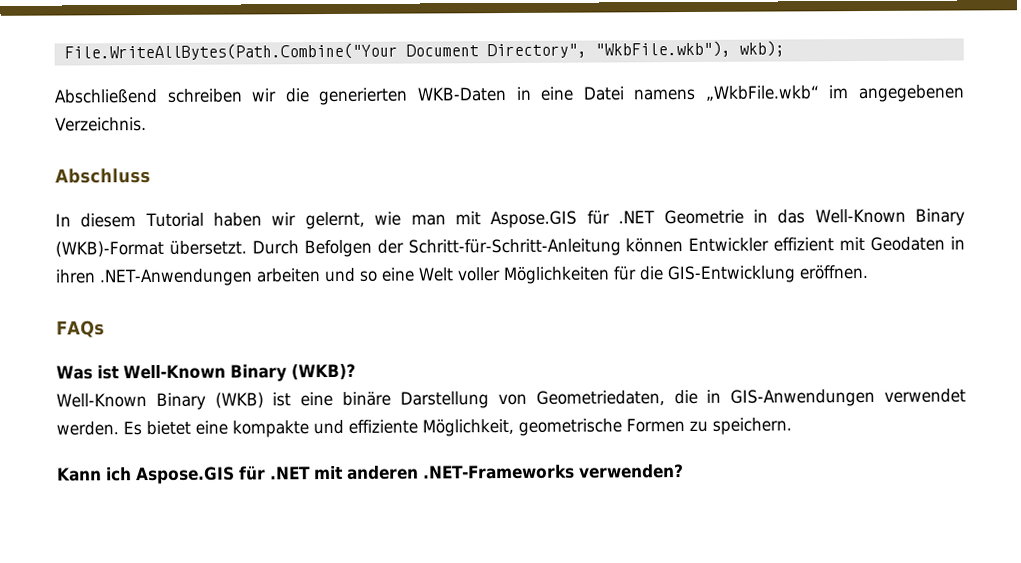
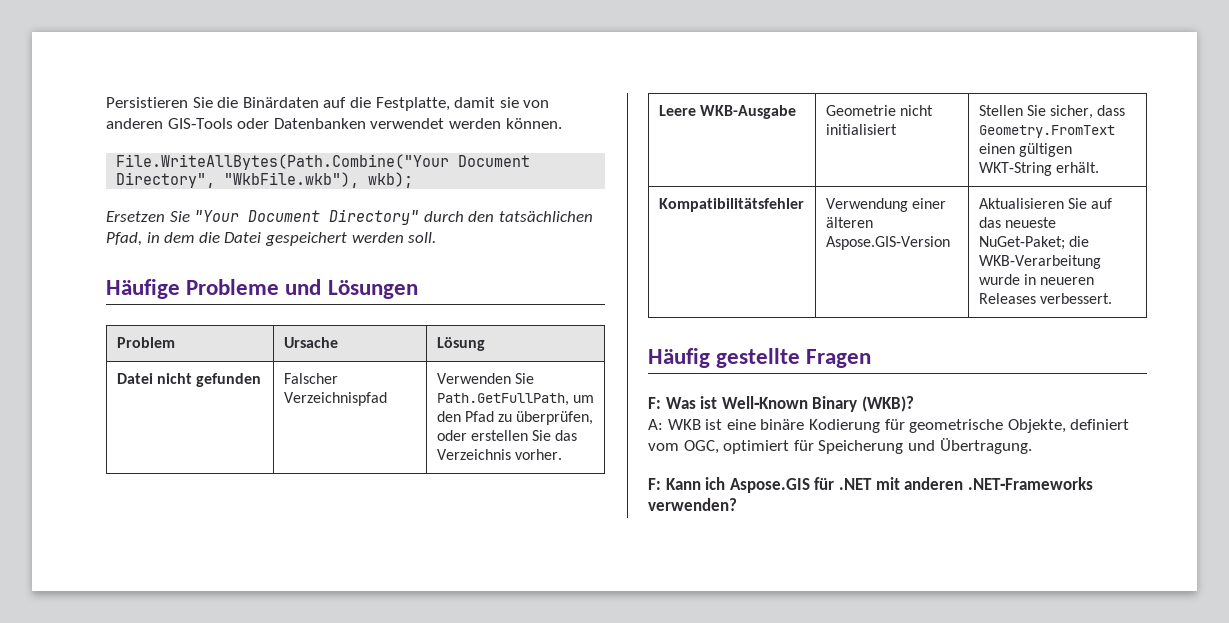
(63, 51) none -> [106,97,550,111] [106,118,562,129] Persistieren Sie die Binärdaten auf die Festplatte, damit sie von anderen GIS‑Tools oder Datenbanken verwendet werden können. //
[54,84,965,106] [55,117,147,132] [55,168,151,184] [55,208,965,230] [55,236,966,258] [55,265,868,287] [56,320,105,338] Abschließend schreiben wir die generierten WKB-Daten in eine Datei namens „WkbFile.wkb“ im angegebenen Verzeichnis. // Abschluss // In diesem Tutorial haben wir gelernt, wie man mit Aspose.GIS für .NET Geometrie in das Well-Known Binary (WKB)-Format übersetzt. Durch Befolgen der Schritt-für-Schritt-Anleitung können Entwickler effizient mit Geodaten in ihren .NET-Anwendungen arbeiten und so eine Welt voller Möglichkeiten für die GIS-Entwicklung eröffnen. // FAQs // -> [106,209,593,225] [106,232,437,246] [106,279,418,299] [116,337,175,348] [283,337,338,348] [436,337,485,351] [116,373,262,387] [283,373,338,384] [283,392,387,406] [436,373,535,384] [436,393,595,406] [436,411,594,425] [436,430,578,441] [436,449,563,460] [658,105,797,119] [825,105,934,116] [825,124,897,135] [978,105,1126,119] [978,125,1115,138] [978,143,1073,157] [978,162,1100,176] [658,198,804,212] [825,198,947,212] [825,217,873,228] [825,236,950,250] [978,198,1113,209] [978,217,1057,228] [978,236,1090,250] [978,255,1101,269] [978,274,1095,285] [978,293,1113,304] [648,348,872,368] [648,397,661,409] Ersetzen Sie "Your Document Directory" durch den tatsächlichen Pfad, in dem die Datei gespeichert werden soll. // Häufige Probleme und Lösungen // Problem | Ursache | Lösung // Datei nicht gefunden | Falscher Verzeichnispfad | Verwenden Sie Path.GetFullPath, um den Pfad zu überprüfen, oder erstellen Sie das Verzeichnis vorher. // Leere WKB-Ausgabe | Geometrie nicht initialisiert | Stellen Sie sicher, dass Geometry.FromText einen gültigen WKT‑String erhält. // Kompatibilitätsfehler | Verwendung einer älteren Aspose.GIS‑Version | Aktualisieren Sie auf das neueste NuGet‑Paket; die WKB‑Verarbeitung wurde in neueren Releases verbessert. // Häufig gestellte Fragen // F:
[56,388,966,410] [56,417,792,438] Well-Known Binary (WKB) ist eine binäre Darstellung von Geometriedaten, die in GIS-Anwendungen verwendet werden. Es bietet eine kompakte und effiziente Möglichkeit, geometrische Formen zu speichern. // -> [648,419,1130,433] [648,438,1032,454] [648,478,661,490] A: WKB ist eine binäre Kodierung für geometrische Objekte, definiert vom OGC, optimiert für Speicherung und Übertragung. // F:

